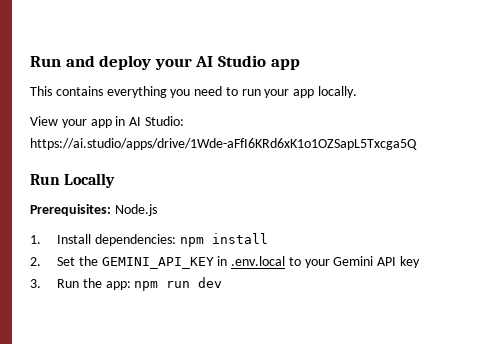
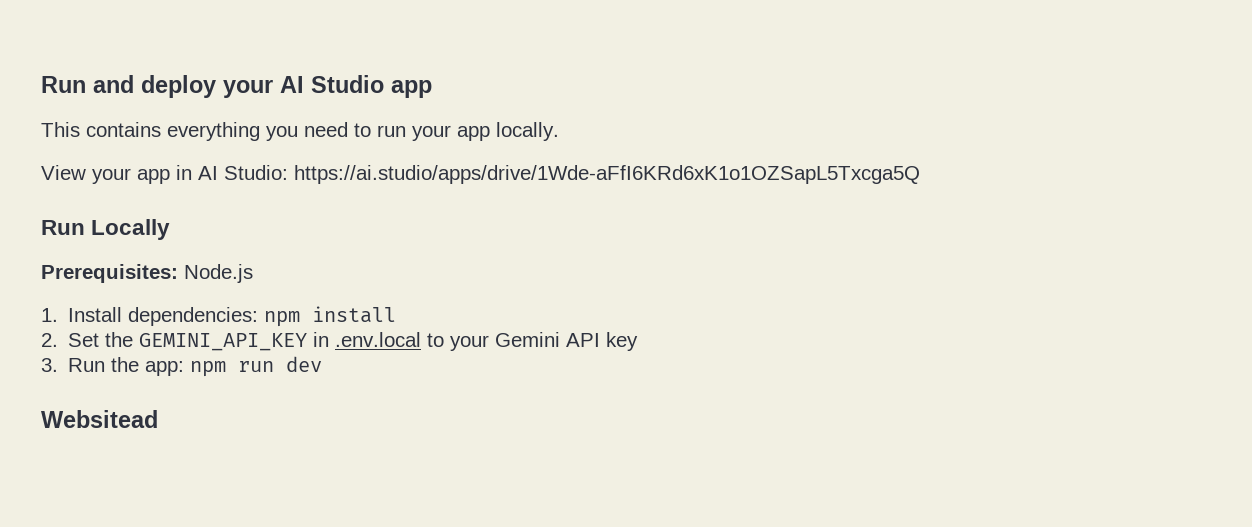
(223, 282) none -> [41,410,158,428] // Websitead

